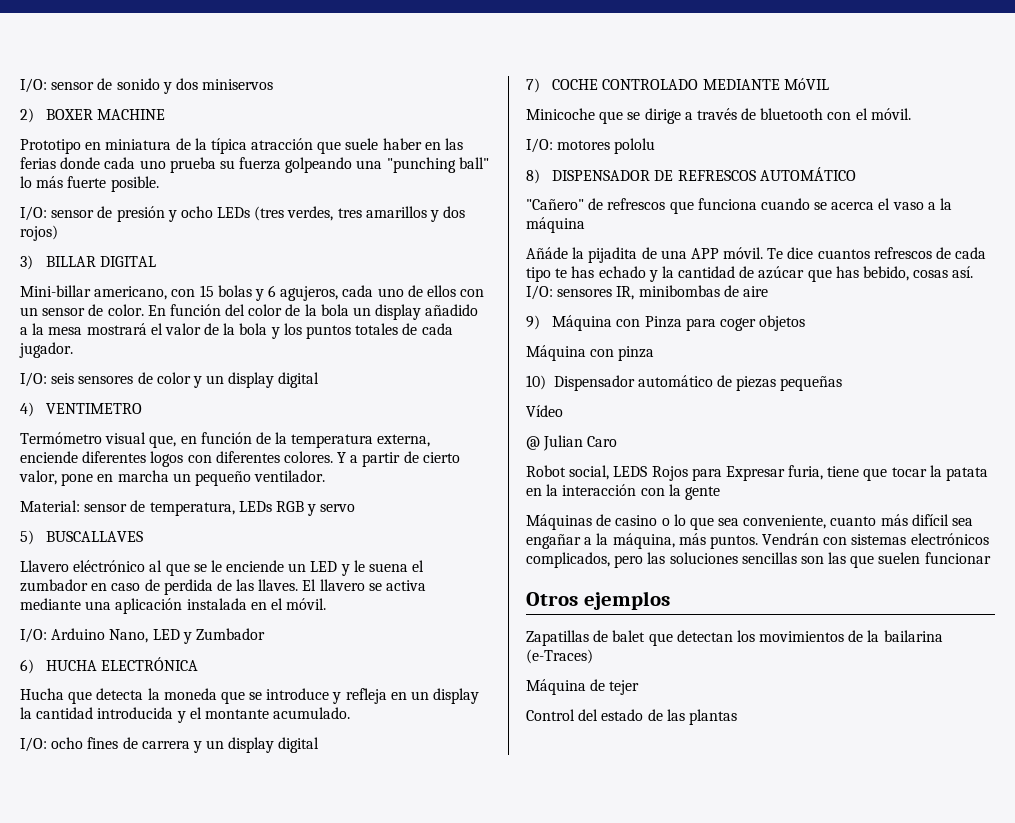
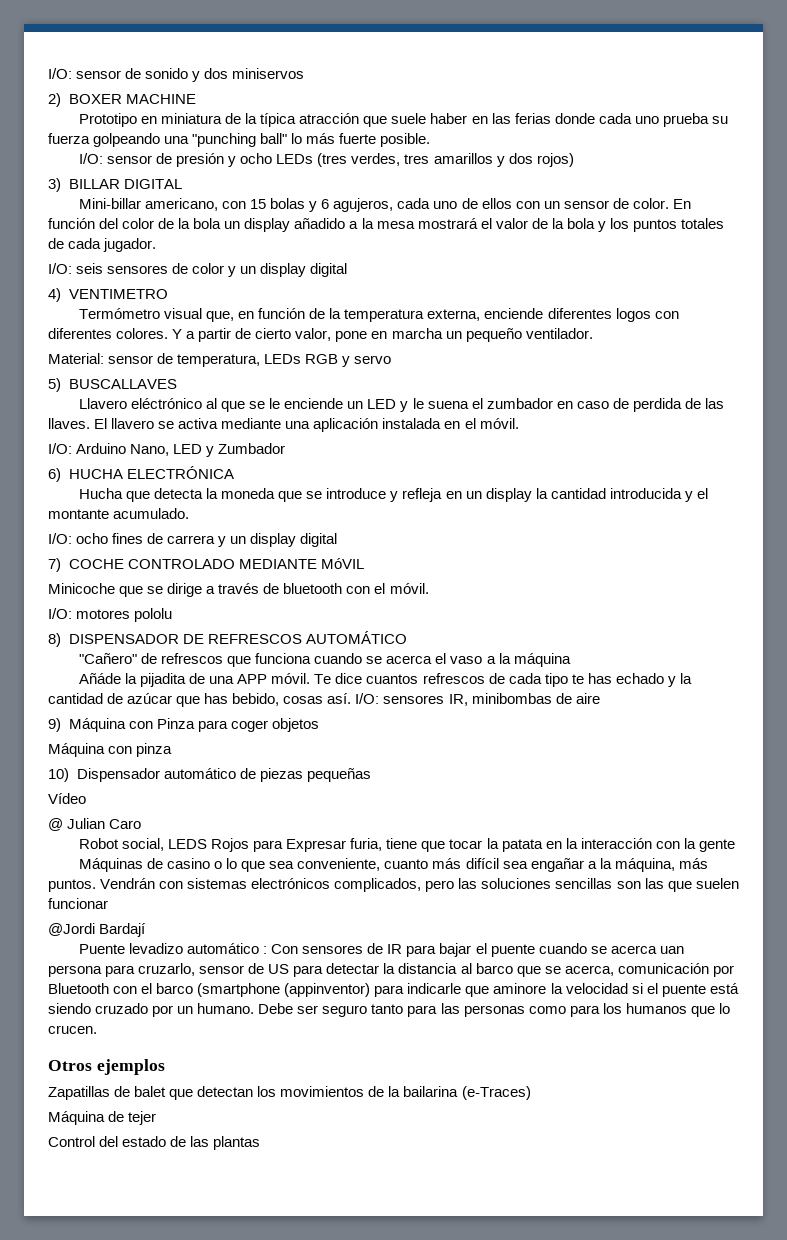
(991, 558) none -> [48,923,147,937] [78,943,684,957] [48,963,734,977] [48,983,739,997] [48,1003,730,1017] [48,1025,97,1034] // @Jordi Bardají // Puente levadizo automático : Con sensores de IR para bajar el puente cuando se acerca uan persona para cruzarlo, sensor de US para detectar la distancia al barco que se acerca, comunicación por Bluetooth con el barco (smartphone (appinventor) para indicarle que aminore la velocidad si el puente está siendo cruzado por un humano. Debe ser seguro tanto para las personas como para los humanos que lo crucen.

